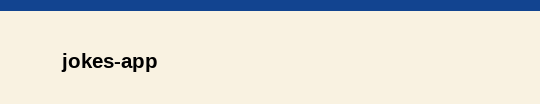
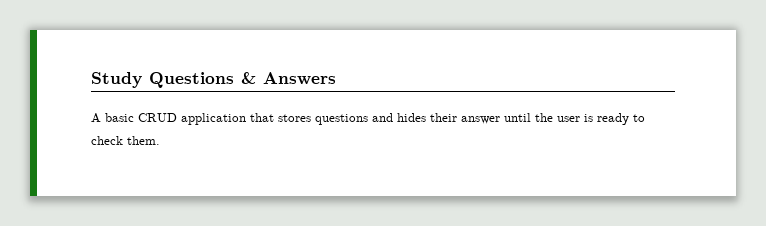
[61,53,158,72] jokes-app -> [91,72,336,88] [91,113,645,125] [91,136,160,145] Study Questions & Answers // A basic CRUD application that stores questions and hides their answer until the user is ready to check them.

